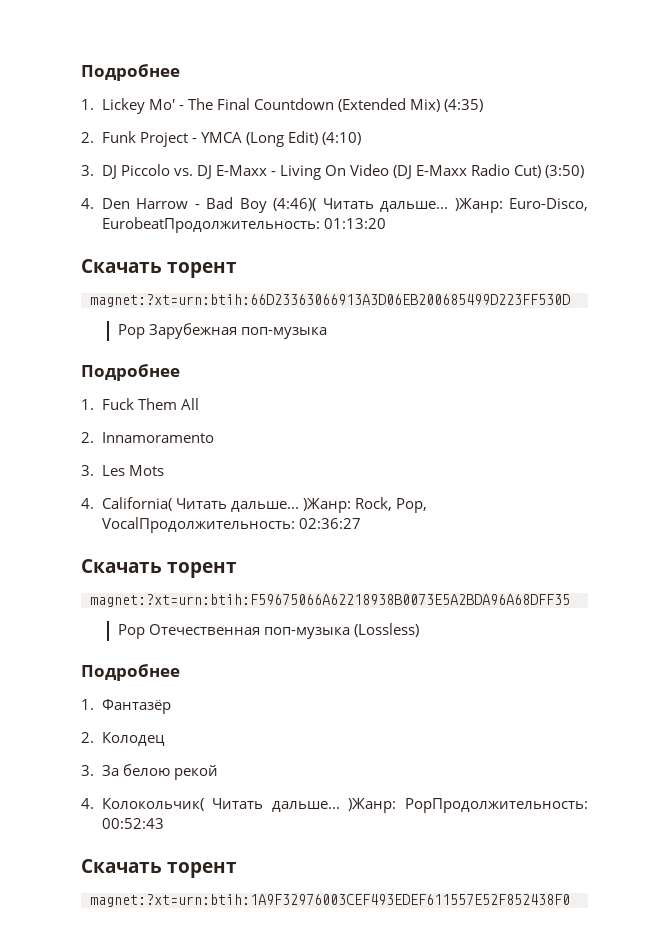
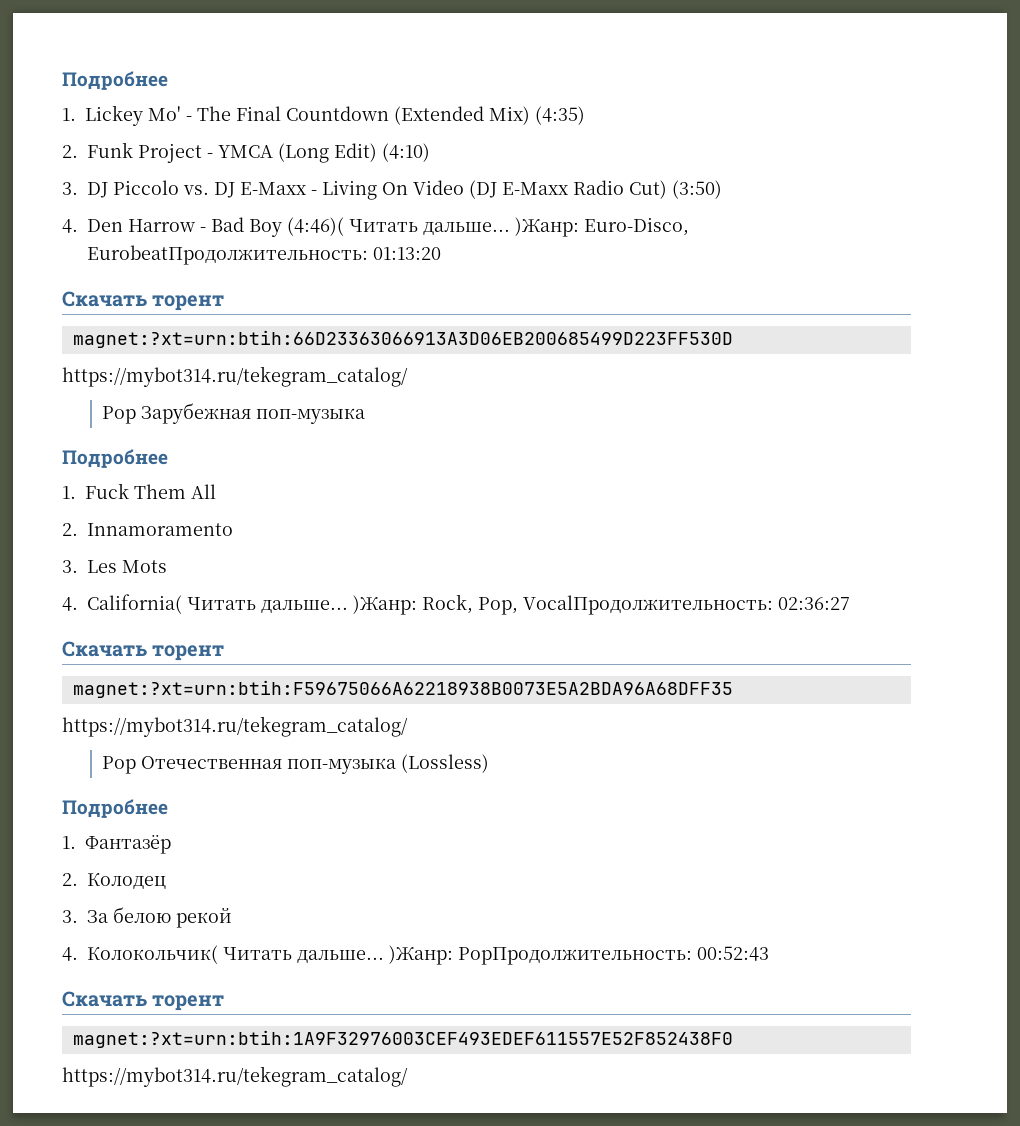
(570, 300) none -> [62,366,408,387] // https://mybot314.ru/tekegram_catalog/
(570, 600) none -> [62,716,408,737] // https://mybot314.ru/tekegram_catalog/
(570, 900) none -> [62,1066,408,1087] // https://mybot314.ru/tekegram_catalog/

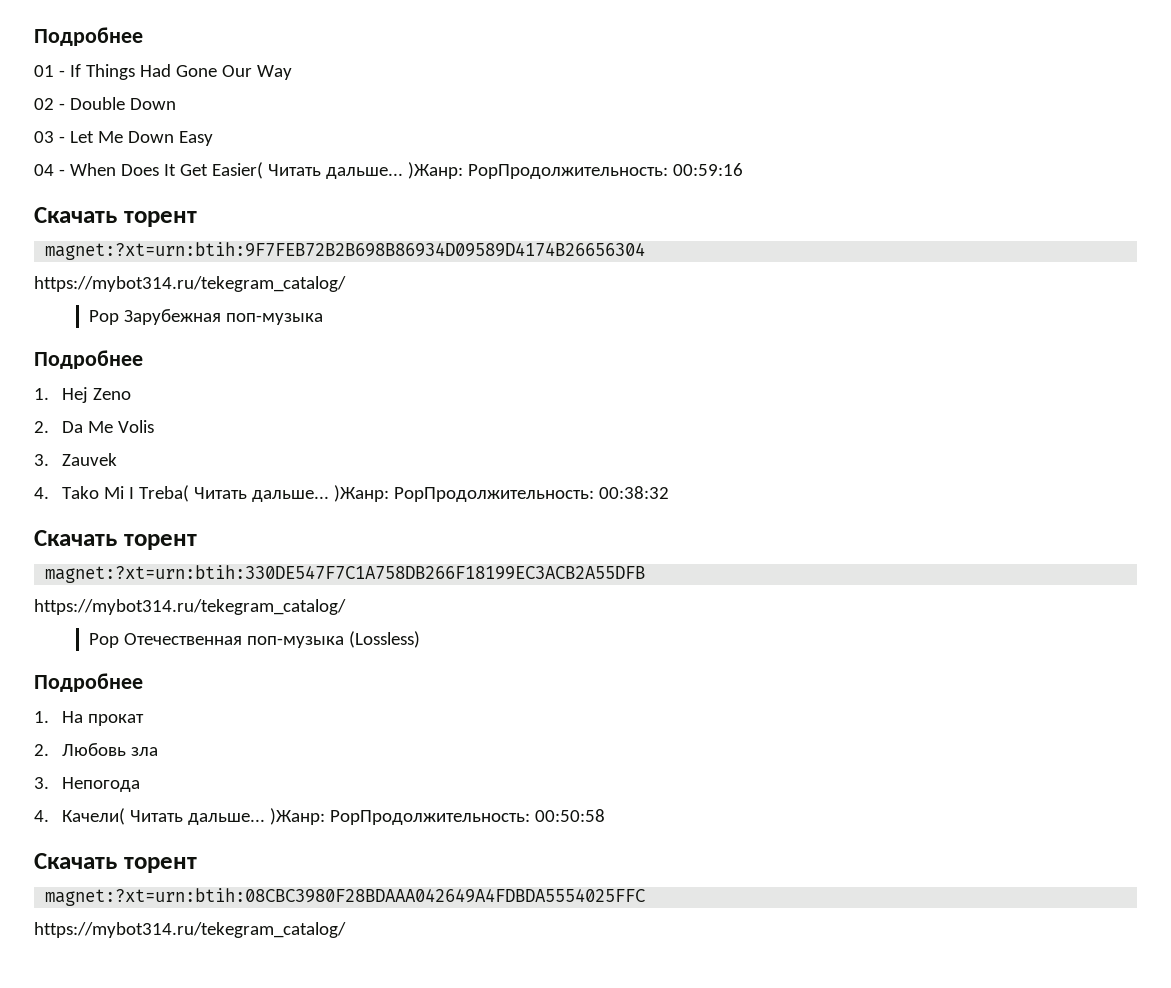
[62,71,168,90] [62,105,585,126] [62,142,430,163] [62,180,722,200] [62,217,689,237] [87,245,441,265] [62,291,225,311] [72,330,733,348] Подробнее // 1. Lickey Mo' - The Final Countdown (Extended Mix) (4:35) // 2. Funk Project - YMCA (Long Edit) (4:10) // 3. DJ Piccolo vs. DJ E-Maxx - Living On Video (DJ E-Maxx Radio Cut) (3:50) // 4. Den Harrow - Bad Boy (4:46)( Читать дальше... )Жанр: Euro-Disco, EurobeatПродолжительность: 01:13:20 // Скачать торент // magnet:?xt=urn:btih:66D23363066913A3D06EB200685499D223FF530D -> [34,27,143,46] [34,64,292,80] [34,97,176,110] [34,131,213,146] [34,162,743,179] [34,207,197,227] [45,242,646,260] Подробнее // 01 - If Things Had Gone Our Way // 02 - Double Down // 03 - Let Me Down Easy // 04 - When Does It Get Easier( Читать дальше... )Жанр: PopПродолжительность: 00:59:16 // Скачать торент // magnet:?xt=urn:btih:9F7FEB72B2B698B86934D09589D4174B26656304
[85,483,216,499] [62,523,233,536] [62,560,167,573] [62,594,850,615] [62,641,225,661] [72,680,733,698] Fuck Them All // 2. Innamoramento // 3. Les Mots // 4. California( Читать дальше... )Жанр: Rock, Pop, VocalПродолжительность: 02:36:27 // Скачать торент // magnet:?xt=urn:btih:F59675066A62218938B0073E5A2BDA96A68DFF35 -> [61,387,131,403] [34,420,154,433] [34,453,117,466] [34,485,669,502] [34,530,197,550] [45,565,646,583] Hej Zeno // 2. Da Me Volis // 3. Zauvek // 4. Tako Mi I Treba( Читать дальше... )Жанр: PopПродолжительность: 00:38:32 // Скачать торент // magnet:?xt=urn:btih:330DE547F7C1A758DB266F18199EC3ACB2A55DFB
[85,835,171,854] [62,873,166,889] [62,907,232,928] [62,945,769,965] [62,991,225,1011] [72,1030,733,1048] Фантазёр // 2. Колодец // 3. За белою рекой // 4. Колокольчик( Читать дальше... )Жанр: PopПродолжительность: 00:52:43 // Скачать торент // magnet:?xt=urn:btih:1A9F32976003CEF493EDEF611557E52F852438F0 -> [61,711,144,726] [34,743,158,756] [34,777,140,792] [34,808,605,825] [34,853,197,873] [45,888,646,906] На прокат // 2. Любовь зла // 3. Непогода // 4. Качели( Читать дальше... )Жанр: PopПродолжительность: 00:50:58 // Скачать торент // magnet:?xt=urn:btih:08CBC3980F28BDAAA042649A4FDBDA5554025FFC

